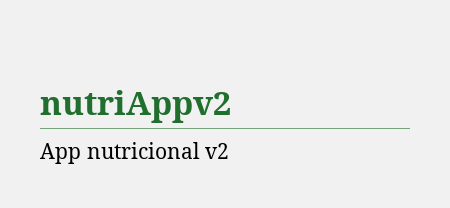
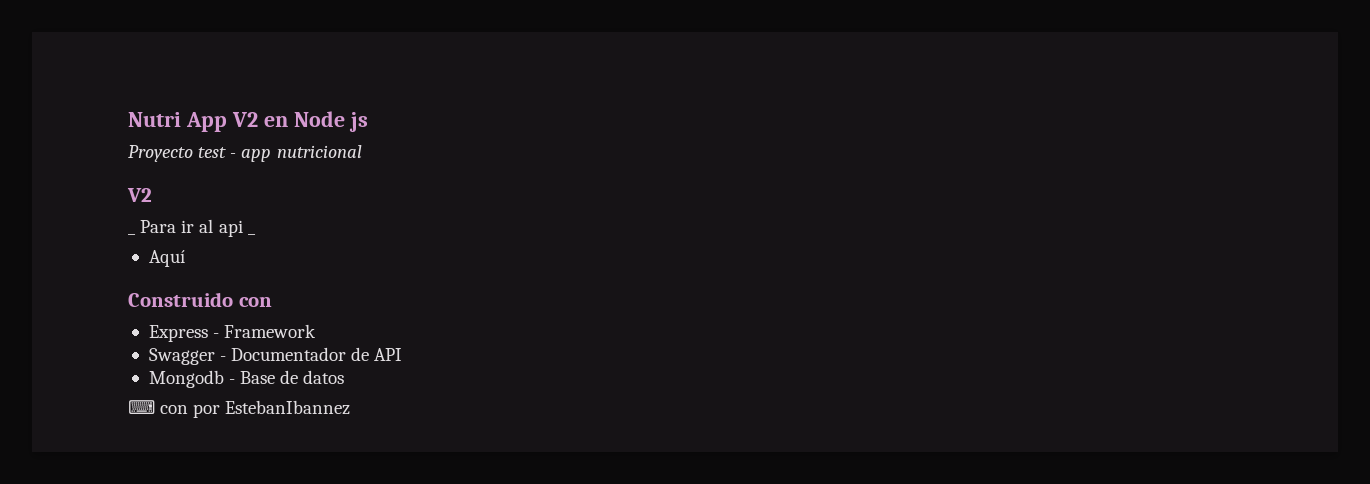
[40,90,231,123] [40,142,230,164] nutriAppv2 // App nutricional v2 -> [128,111,368,132] [128,145,362,162] [127,188,152,202] [128,233,136,235] [140,219,256,237] [148,250,185,267] [128,292,272,307] [148,324,317,342] [148,347,403,365] [148,370,345,388] [128,400,351,418] Nutri App V2 en Node js // Proyecto test - app nutricional // V2 // _ Para ir al api _ // Aquí // Construido con // Express - Framework // Swagger - Documentador de API // Mongodb - Base de datos // ⌨ con por EstebanIbannez

